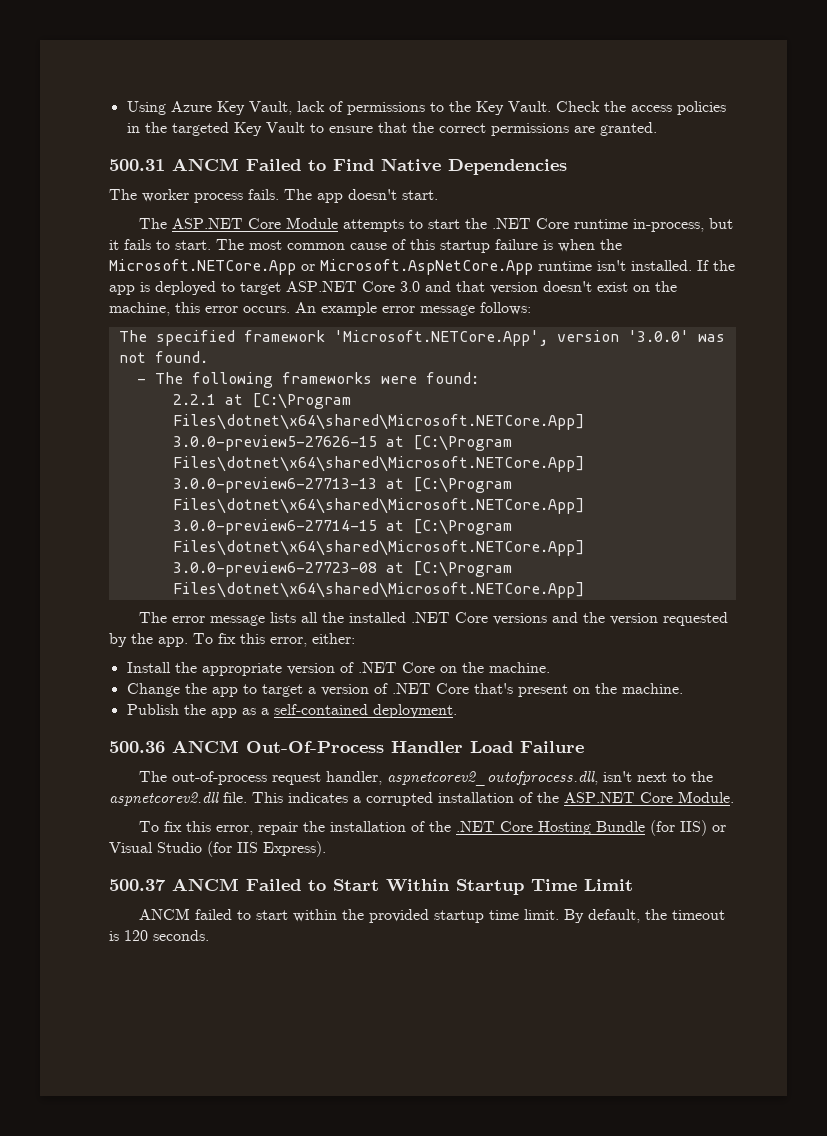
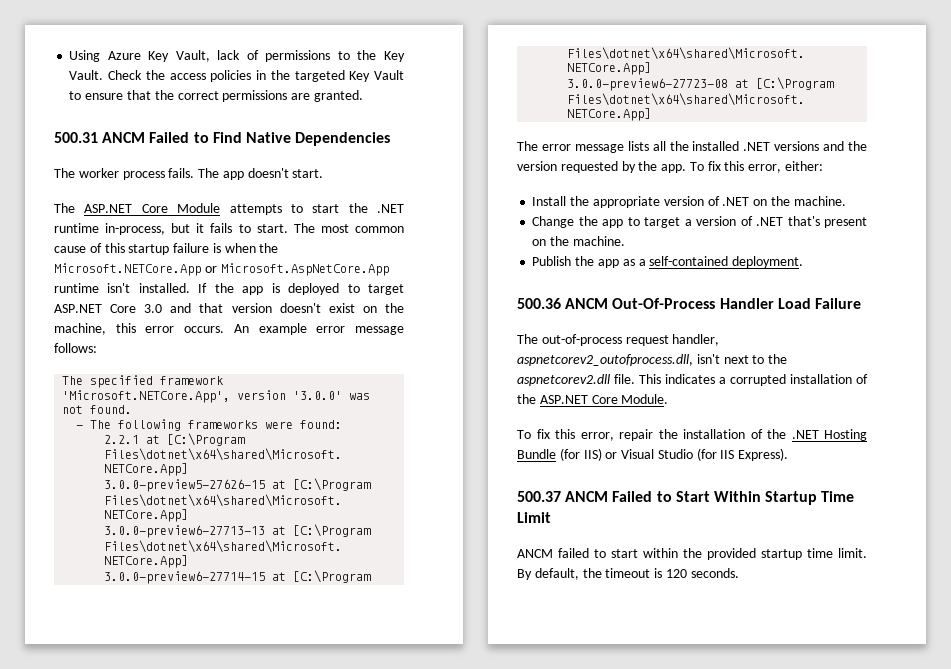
[535,218,569,229] Core -> (404, 208) none
[454,612,488,623] Core -> (771, 146) none
[401,662,435,673] Core -> (750, 201) none
[435,683,469,694] Core -> (784, 221) none
[499,821,533,832] Core -> (819, 434) none

